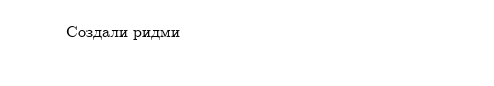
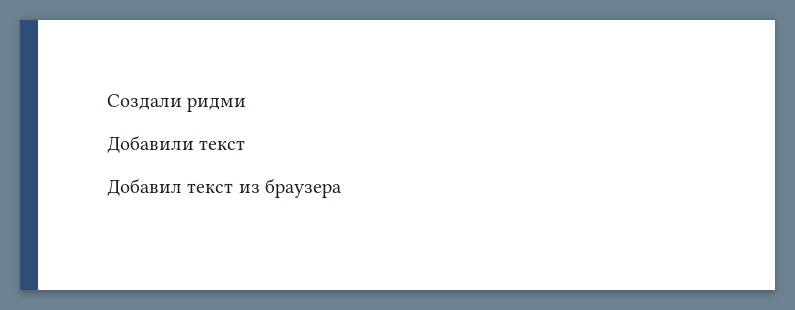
(180, 34) none -> [107,135,246,153] [107,178,343,198] // Добавили текст // Добавил текст из браузера

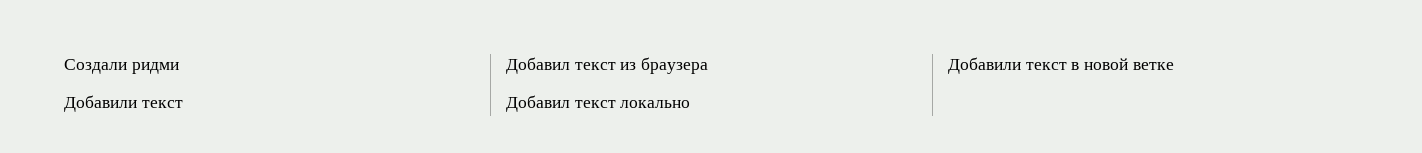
(343, 188) none -> [506,95,691,112] [948,57,1174,74] // Добавил текст локально // Добавили текст в новой ветке

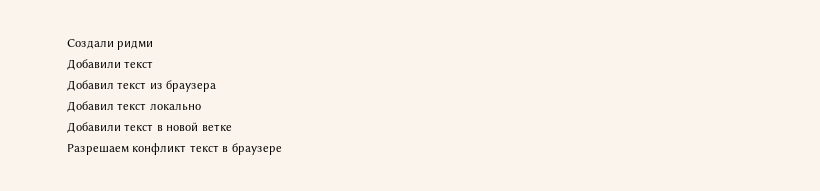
(1174, 66) none -> [67,143,282,155] // Разрешаем конфликт текст в браузере

